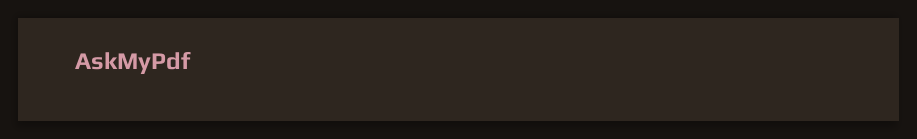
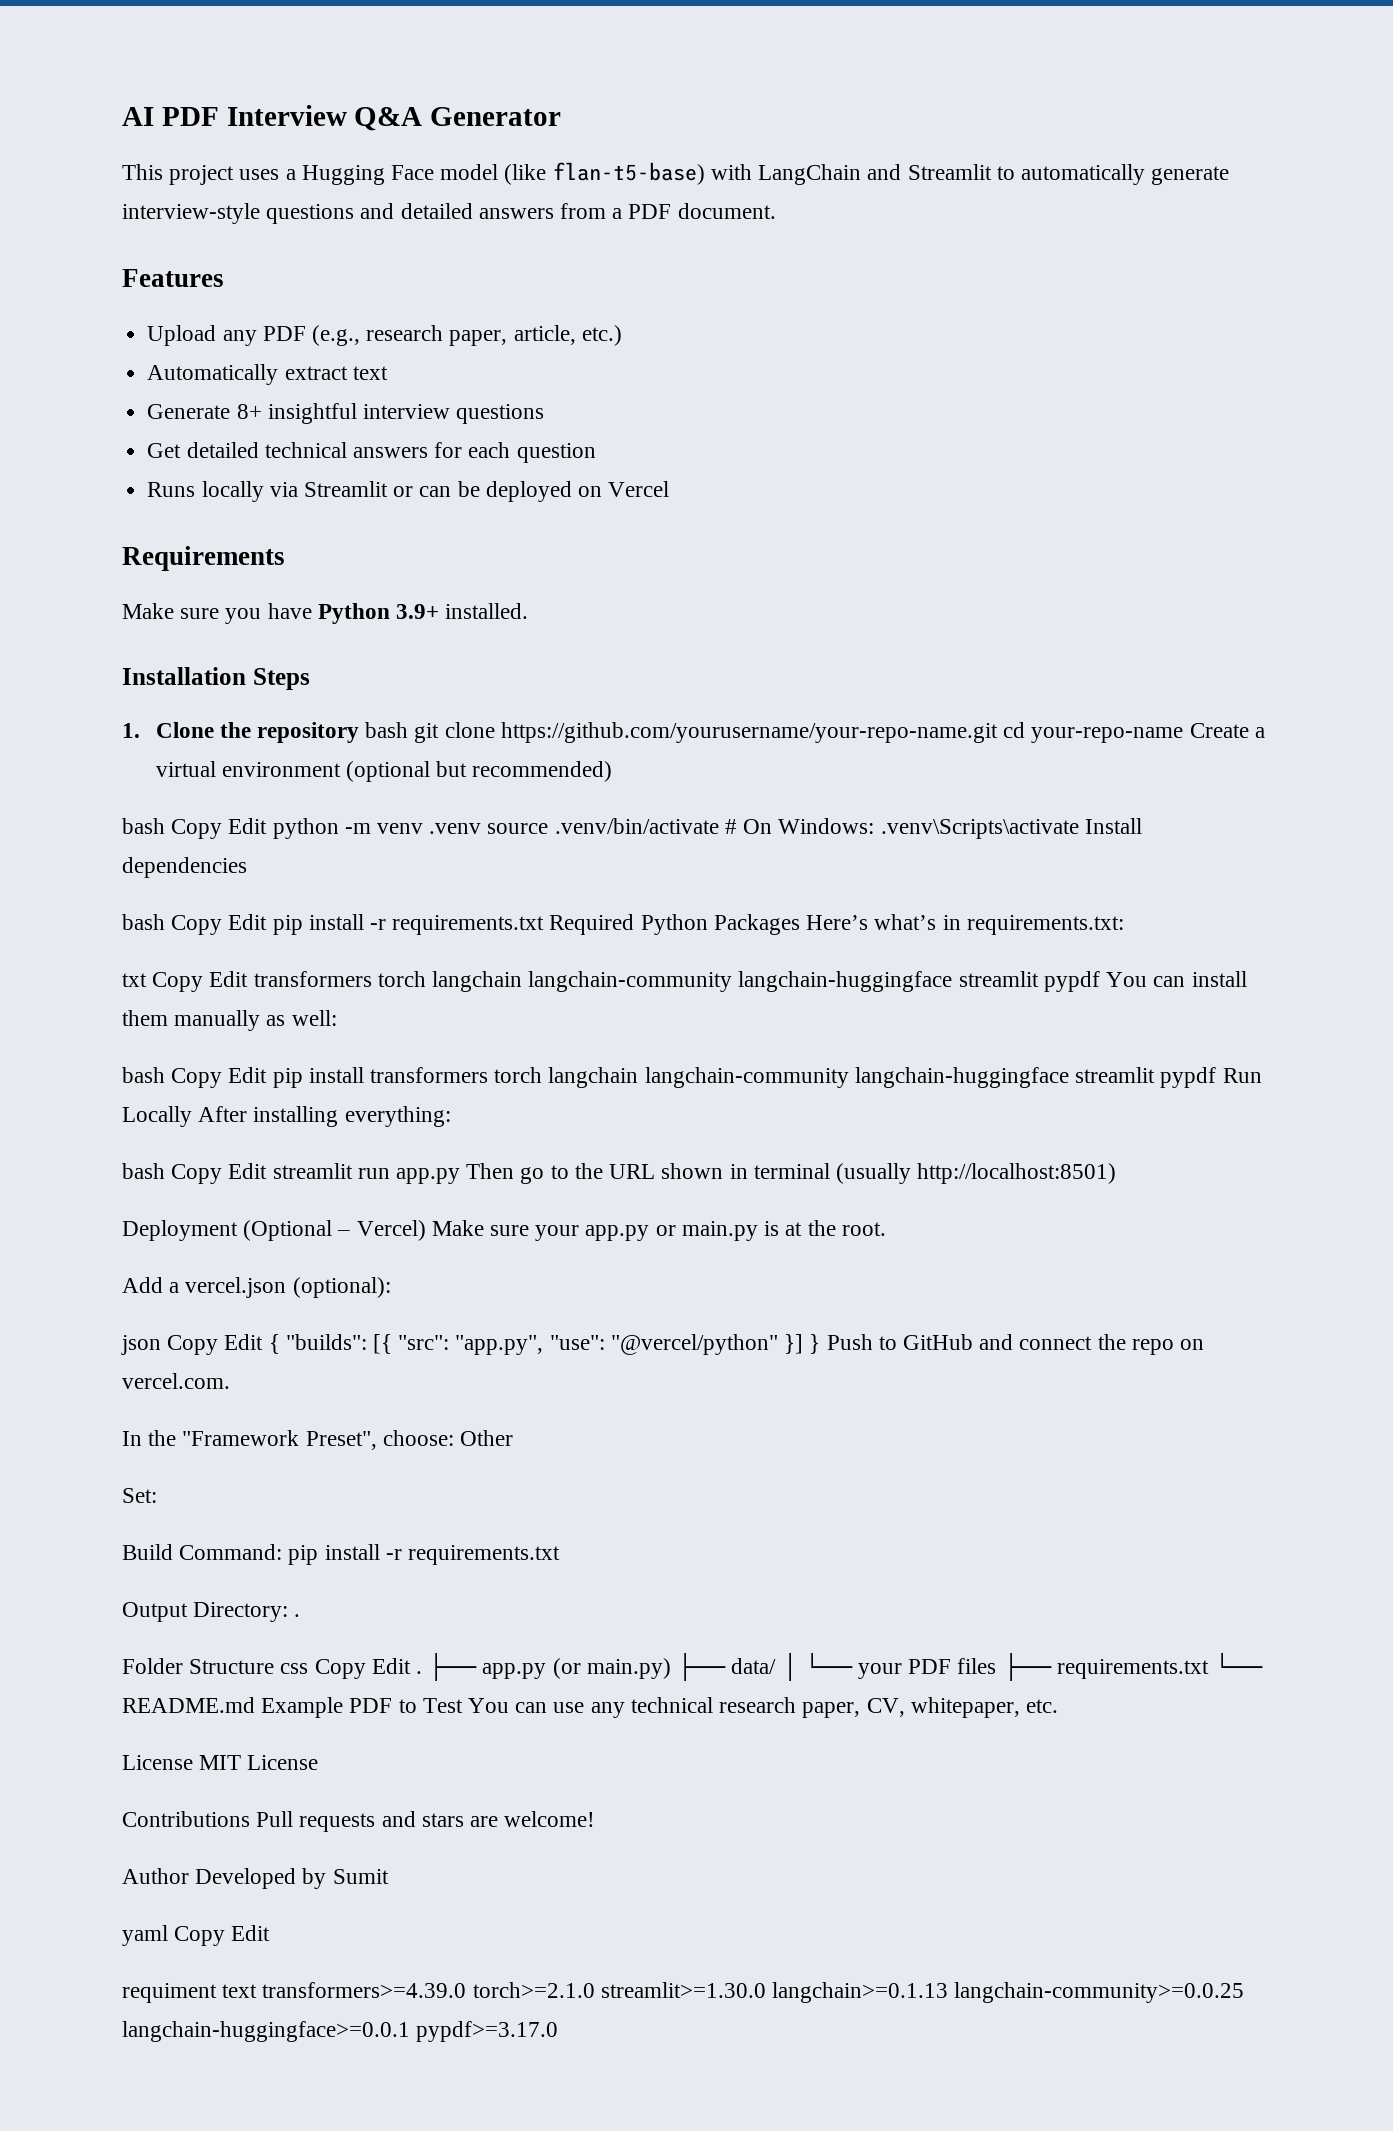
[75,51,191,74] AskMyPdf -> [122,105,562,131] [122,162,1230,185] [122,203,776,224] [122,269,224,287] [147,325,622,346] [147,364,388,385] [147,403,545,424] [147,442,596,463] [147,481,670,502] [122,546,285,571] [122,603,529,624] [122,667,310,690] [122,722,1265,743] [155,761,613,782] [122,818,1142,839] [122,857,247,878] [122,914,1124,935] [122,971,1247,992] [122,1010,337,1031] [122,1067,1262,1088] [122,1106,451,1127] [122,1163,1117,1184] [122,1220,886,1241] [122,1277,391,1298] [121,1334,1204,1355] [122,1373,230,1389] [122,1430,514,1450] [122,1488,157,1503] [122,1544,561,1565] [122,1602,301,1622] [122,1653,1263,1681] [122,1697,1058,1718] [122,1755,319,1770] [122,1811,596,1832] [122,1868,389,1889] [122,1925,271,1946] [122,1982,1245,2003] [122,2021,559,2042] AI PDF Interview Q&A Generator // This project uses a Hugging Face model (like flan-t5-base) with LangChain and Streamlit to automatically generate interview-style questions and detailed answers from a PDF document. // Features // Upload any PDF (e.g., research paper, article, etc.) // Automatically extract text // Generate 8+ insightful interview questions // Get detailed technical answers for each question // Runs locally via Streamlit or can be deployed on Vercel // Requirements // Make sure you have Python 3.9+ installed. // Installation Steps // 1. Clone the repository bash git clone https://github.com/yourusername/your-repo-name.git cd your-repo-name Create a virtual environment (optional but recommended) // bash Copy Edit python -m venv .venv source .venv/bin/activate # On Windows: .venv\Scripts\activate Install dependencies // bash Copy Edit pip install -r requirements.txt Required Python Packages Here’s what’s in requirements.txt: // txt Copy Edit transformers torch langchain langchain-community langchain-huggingface streamlit pypdf You can install them manually as well: // bash Copy Edit pip install transformers torch langchain langchain-community langchain-huggingface streamlit pypdf Run Locally After installing everything: // bash Copy Edit streamlit run app.py Then go to the URL shown in terminal (usually http://localhost:8501) // Deployment (Optional – Vercel) Make sure your app.py or main.py is at the root. // Add a vercel.json (optional): // json Copy Edit { "builds": [{ "src": "app.py", "use": "@vercel/python" }] } Push to GitHub and connect the repo on vercel.com. // In the "Framework Preset", choose: Other // Set: // Build Command: pip install -r requirements.txt // Output Directory: . // Folder Structure css Copy Edit . ├── app.py (or main.py) ├── data/ │ └── your PDF files ├── requirements.txt └── README.md Example PDF to Test You can use any technical research paper, CV, whitepaper, etc. // License MIT License // Contributions Pull requests and stars are welcome! // Author Developed by Sumit // yaml Copy Edit // requiment text transformers>=4.39.0 torch>=2.1.0 streamlit>=1.30.0 langchain>=0.1.13 langchain-community>=0.0.25 langchain-huggingface>=0.0.1 pypdf>=3.17.0

